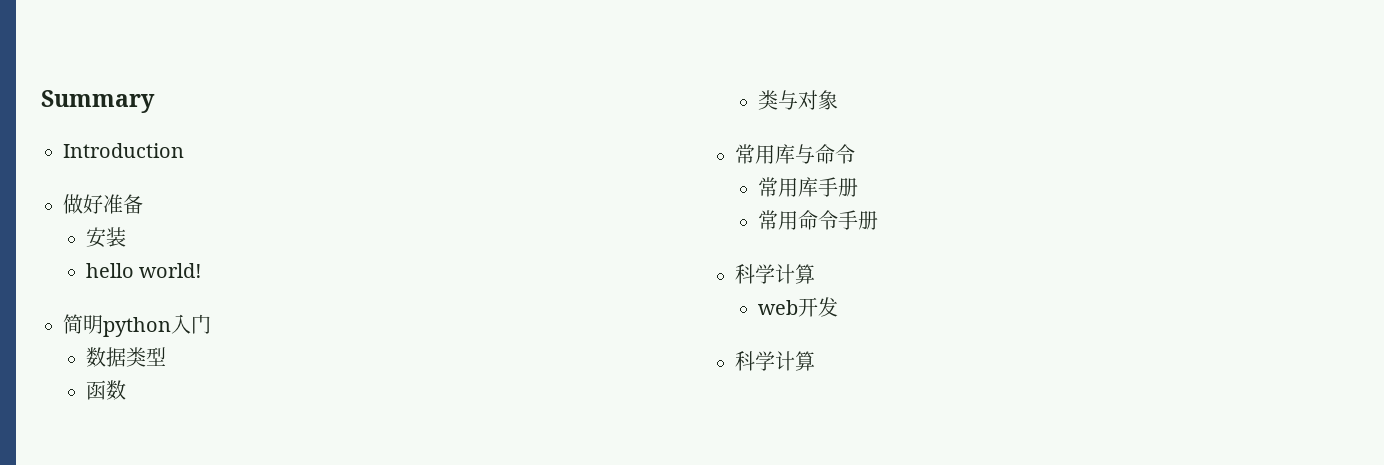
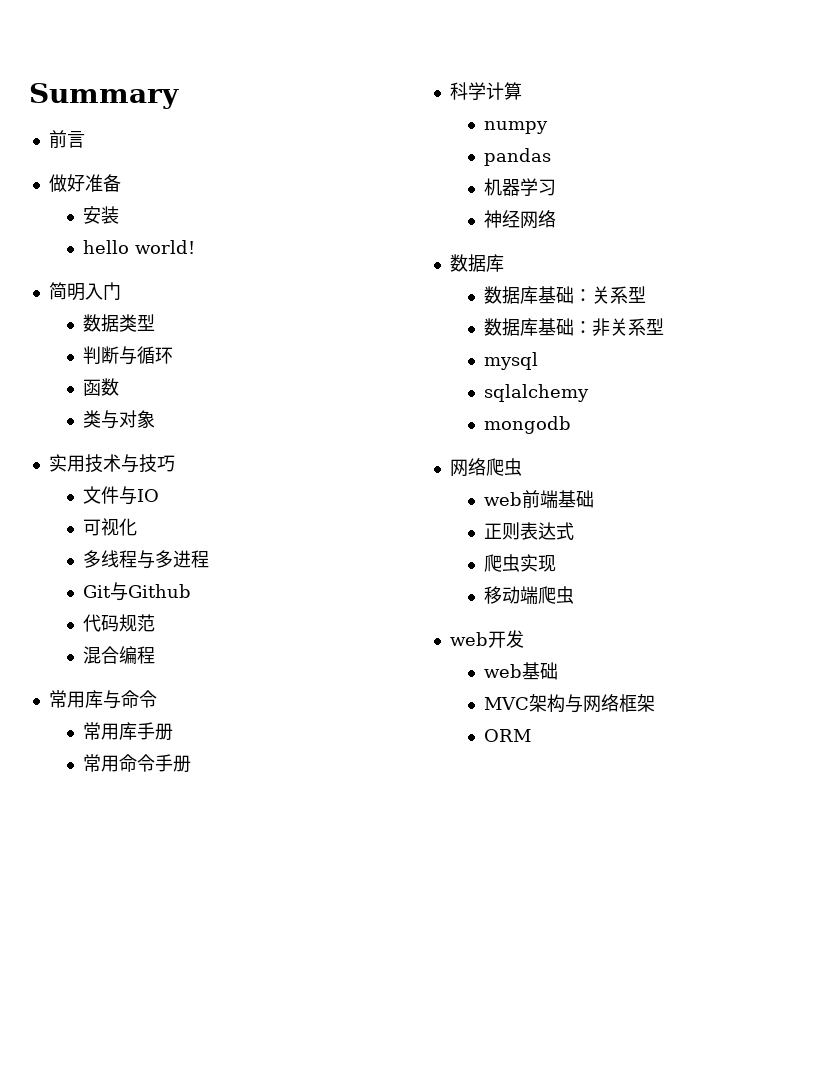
[63,143,184,158] Introduction -> [48,130,85,148] 前言
[103,317,171,337] python -> (85, 292) none
(166, 356) none -> [82,346,173,365] // 判断与循环
(838, 100) none -> [48,454,175,473] [82,486,159,505] [82,518,137,536] [82,550,209,569] [82,582,191,601] [82,614,155,632] [82,646,155,664] // 实用技术与技巧 // 文件与IO // 可视化 // 多线程与多进程 // Git与Github // 代码规范 // 混合编程
[757,297,838,317] [735,351,815,371] web开发 // 科学计算 -> [483,121,548,134] [483,148,551,166] [483,178,556,196] [483,210,556,229] [449,254,504,272] [483,286,646,304] [483,318,664,336] [483,352,538,370] [483,384,589,402] [483,416,571,434] [449,458,522,477] [483,490,594,508] [483,522,574,540] [483,554,556,572] [483,586,574,604] [449,630,524,648] [483,662,558,680] [483,694,655,713] [483,729,531,742] numpy // pandas // 机器学习 // 神经网络 // 数据库 // 数据库基础：关系型 // 数据库基础：非关系型 // mysql // sqlalchemy // mongodb // 网络爬虫 // web前端基础 // 正则表达式 // 爬虫实现 // 移动端爬虫 // web开发 // web基础 // MVC架构与网络框架 // ORM

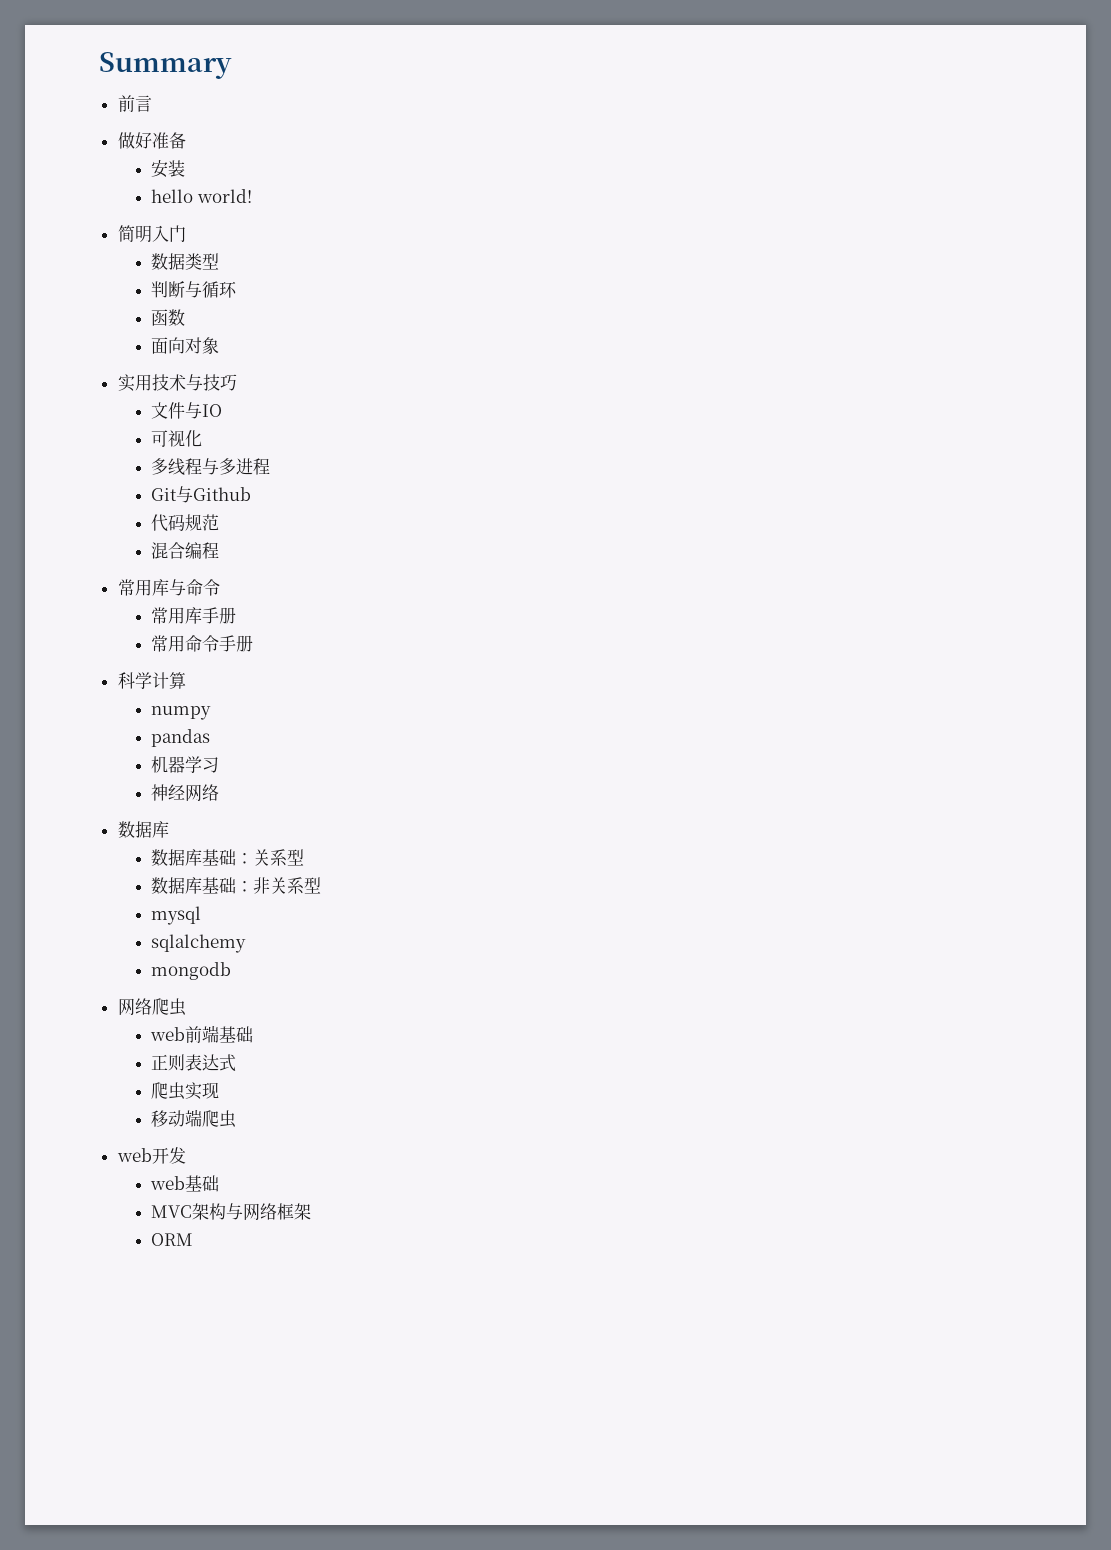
[82,410,119,429] 类与 -> [151,337,186,354] 面向

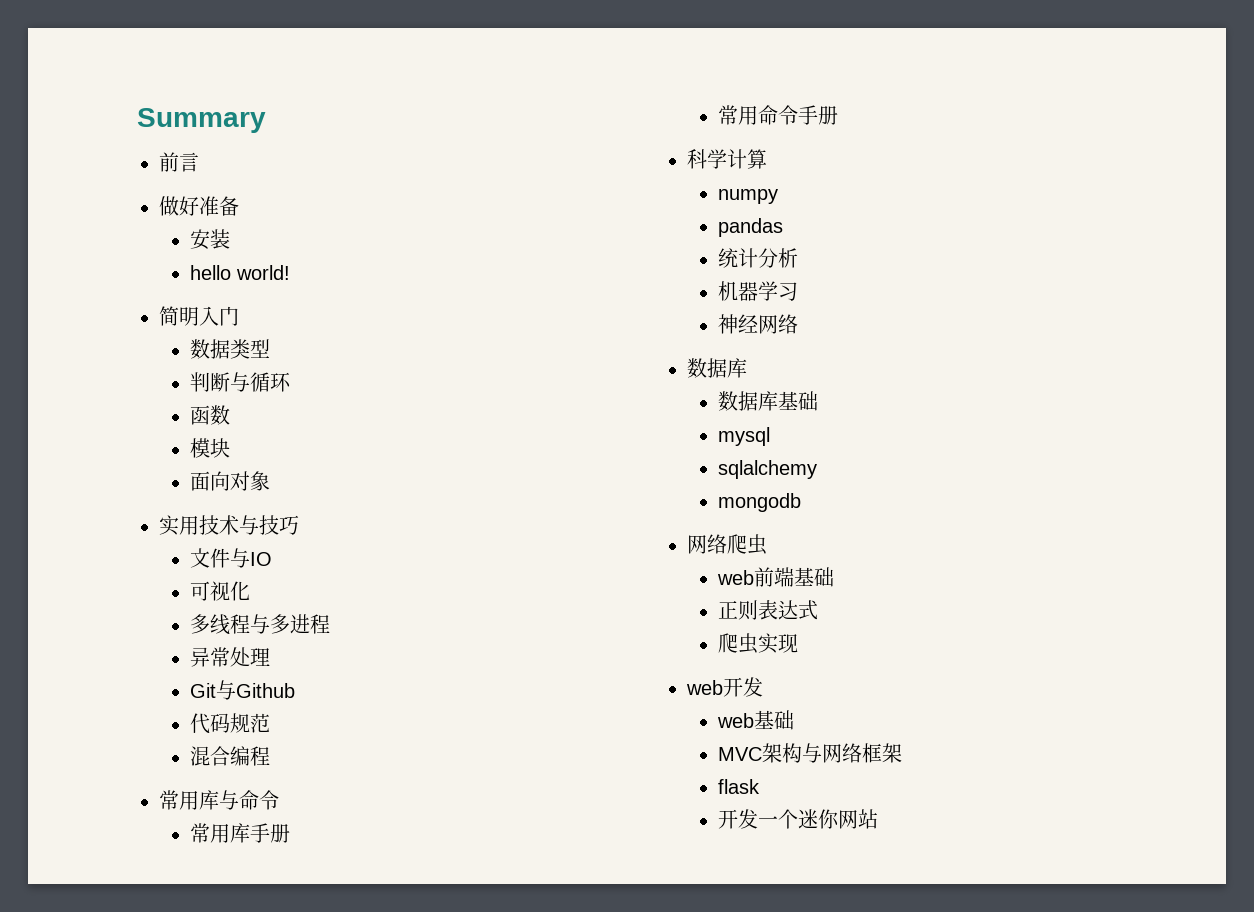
(186, 317) none -> [190,438,231,458] // 模块
(271, 466) none -> [190,647,271,667] // 异常处理
(211, 738) none -> [718,248,799,268] // 统计分析
[236,849,305,866] [151,877,322,894] ：关系型 // 数据库基础：非关系型 -> (819, 401) none
[151,1109,237,1128] // 移动端爬虫 -> (799, 643) none
[151,1233,194,1246] ORM -> [718,779,761,794] [718,809,879,829] flask // 开发一个迷你网站

